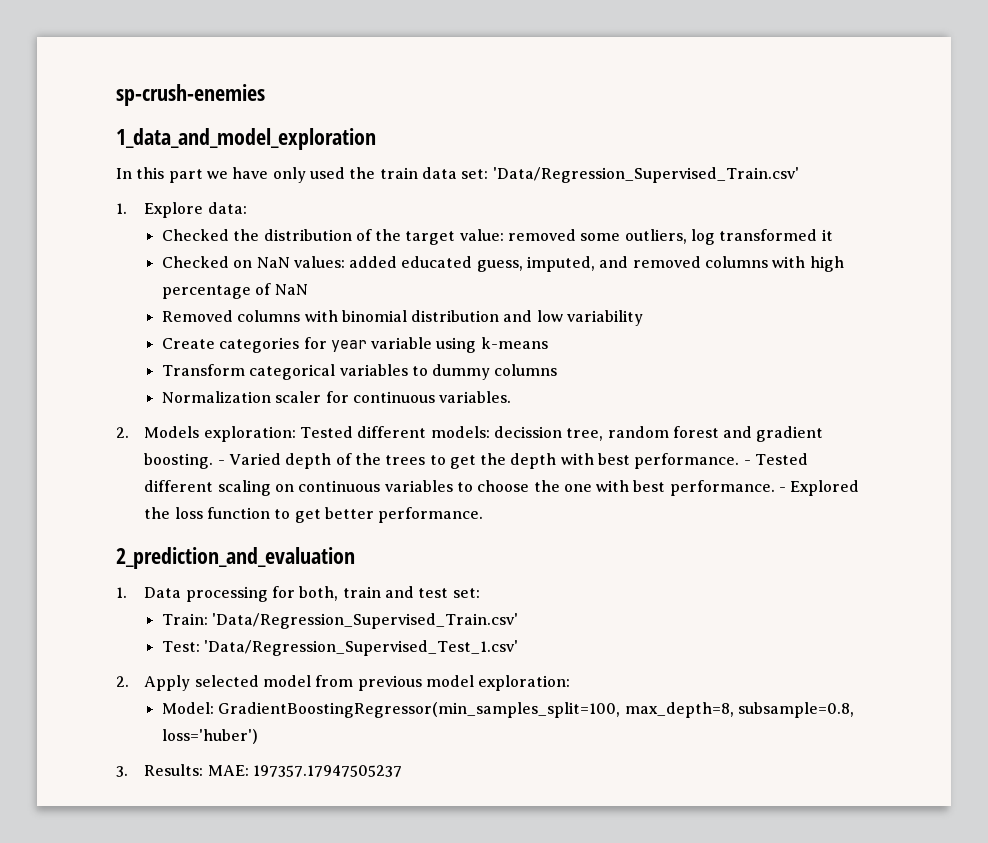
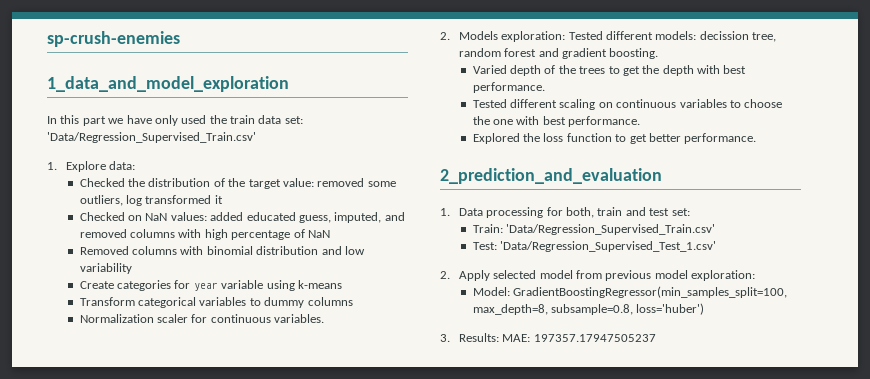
[217,460,225,465] - -> (659, 53) //
[743,460,751,465] - -> (545, 87) //
[779,487,787,492] - -> (641, 121) //

